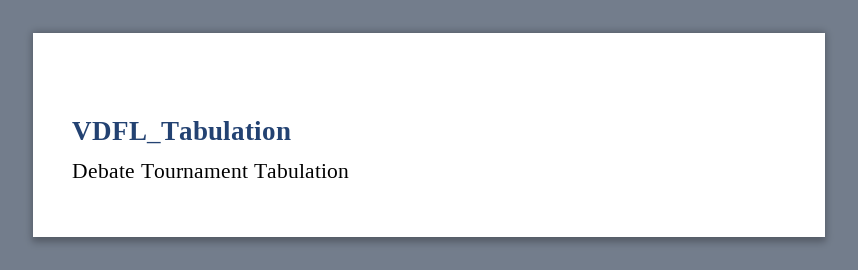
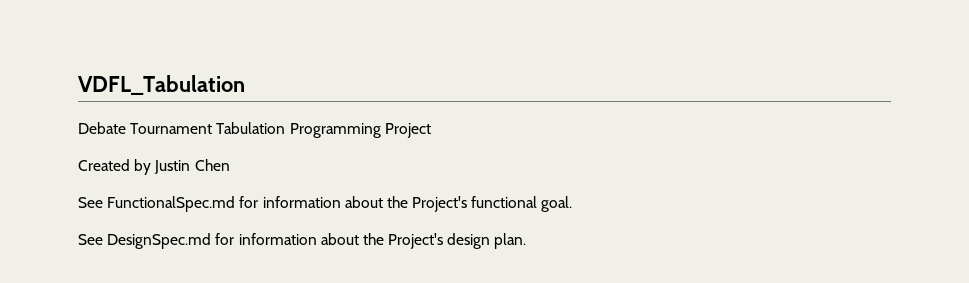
(349, 171) none -> [289,123,431,138] [78,159,230,175] [78,196,573,212] [78,233,527,249] Programming Project // Created by Justin Chen // See FunctionalSpec.md for information about the Project's functional goal. // See DesignSpec.md for information about the Project's design plan.

